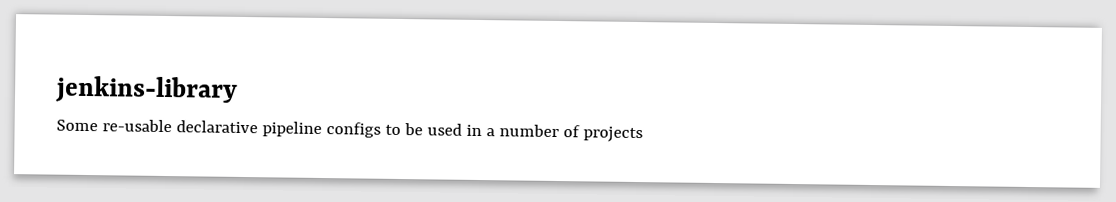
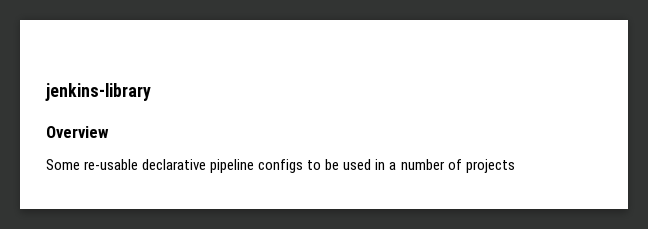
(238, 89) none -> [46,126,109,138] // Overview

